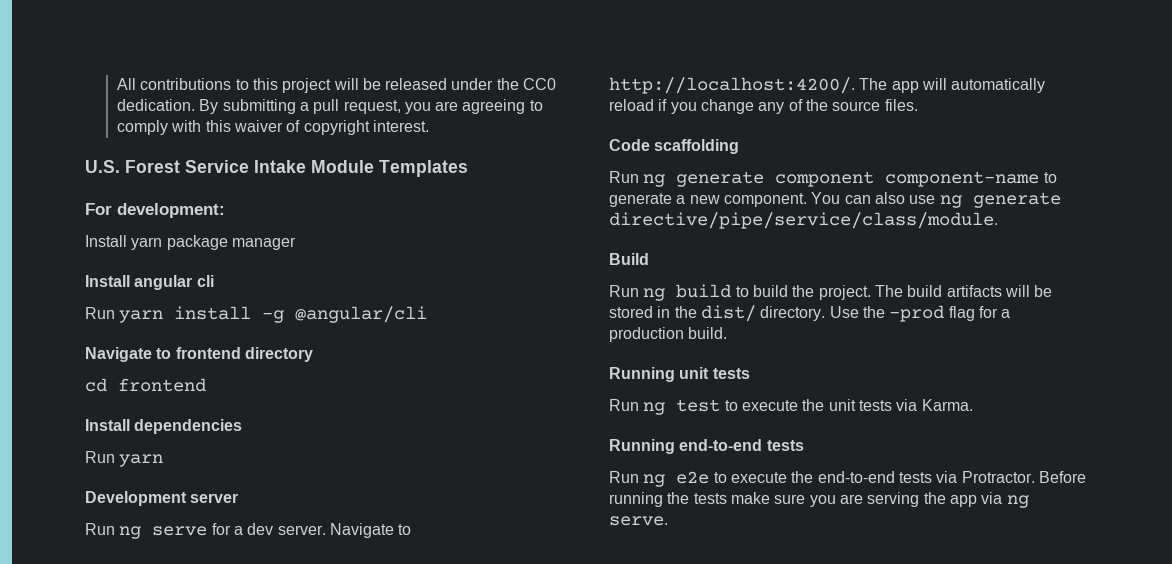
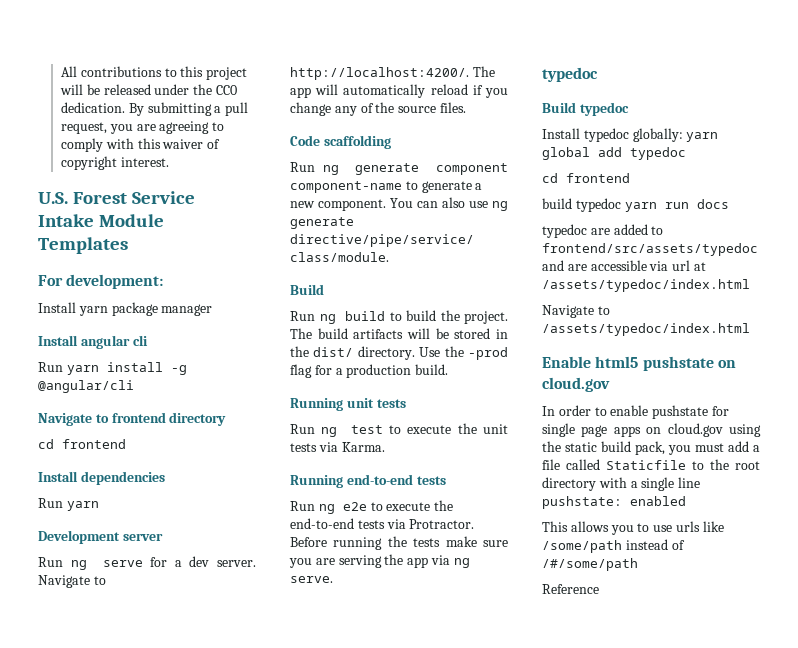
(668, 521) none -> [542,67,598,82] [542,102,629,116] [542,128,719,142] [542,147,686,160] [542,173,630,183] [542,198,729,212] [542,224,664,238] [542,243,758,256] [542,260,706,271] [542,279,750,292] [542,305,610,318] [542,323,750,336] [542,356,736,371] [542,377,610,392] [542,405,729,419] [542,423,761,437] [542,441,760,455] [542,459,760,470] [542,477,701,491] [542,496,686,509] [542,521,724,535] [542,539,685,553] [542,558,638,571] [542,584,599,594] // typedoc // Build typedoc // Install typedoc globally: yarn global add typedoc // cd frontend // build typedoc yarn run docs // typedoc are added to frontend/src/assets/typedoc and are accessible via url at /assets/typedoc/index.html // Navigate to /assets/typedoc/index.html // Enable html5 pushstate on cloud.gov // In order to enable pushstate for single page apps on cloud.gov using the static build pack, you must add a file called Staticfile to the root directory with a single line pushstate: enabled // This allows you to use urls like /some/path instead of /#/some/path // Reference

